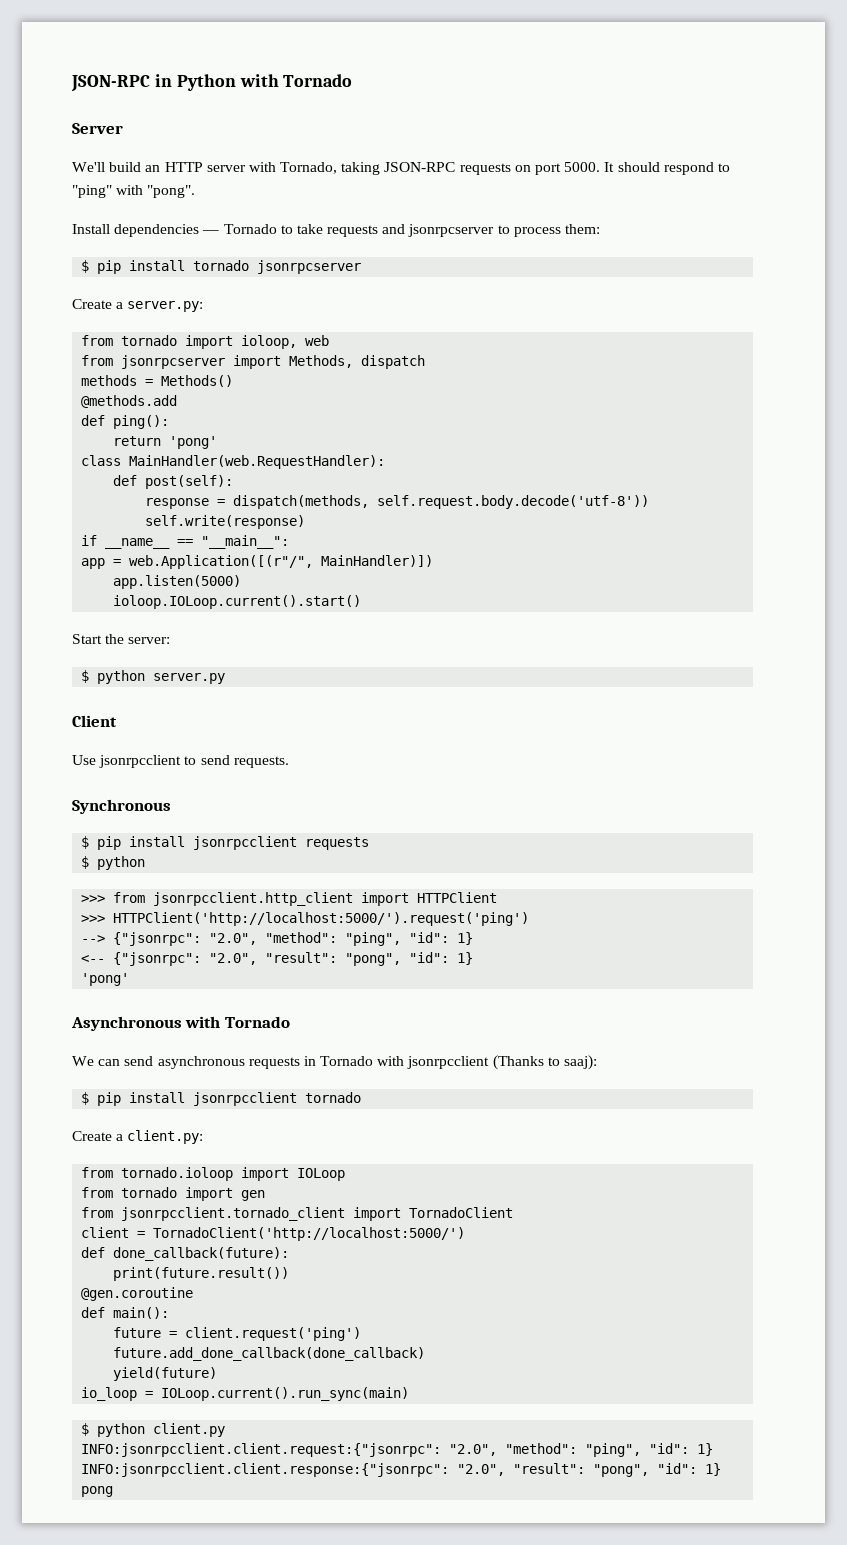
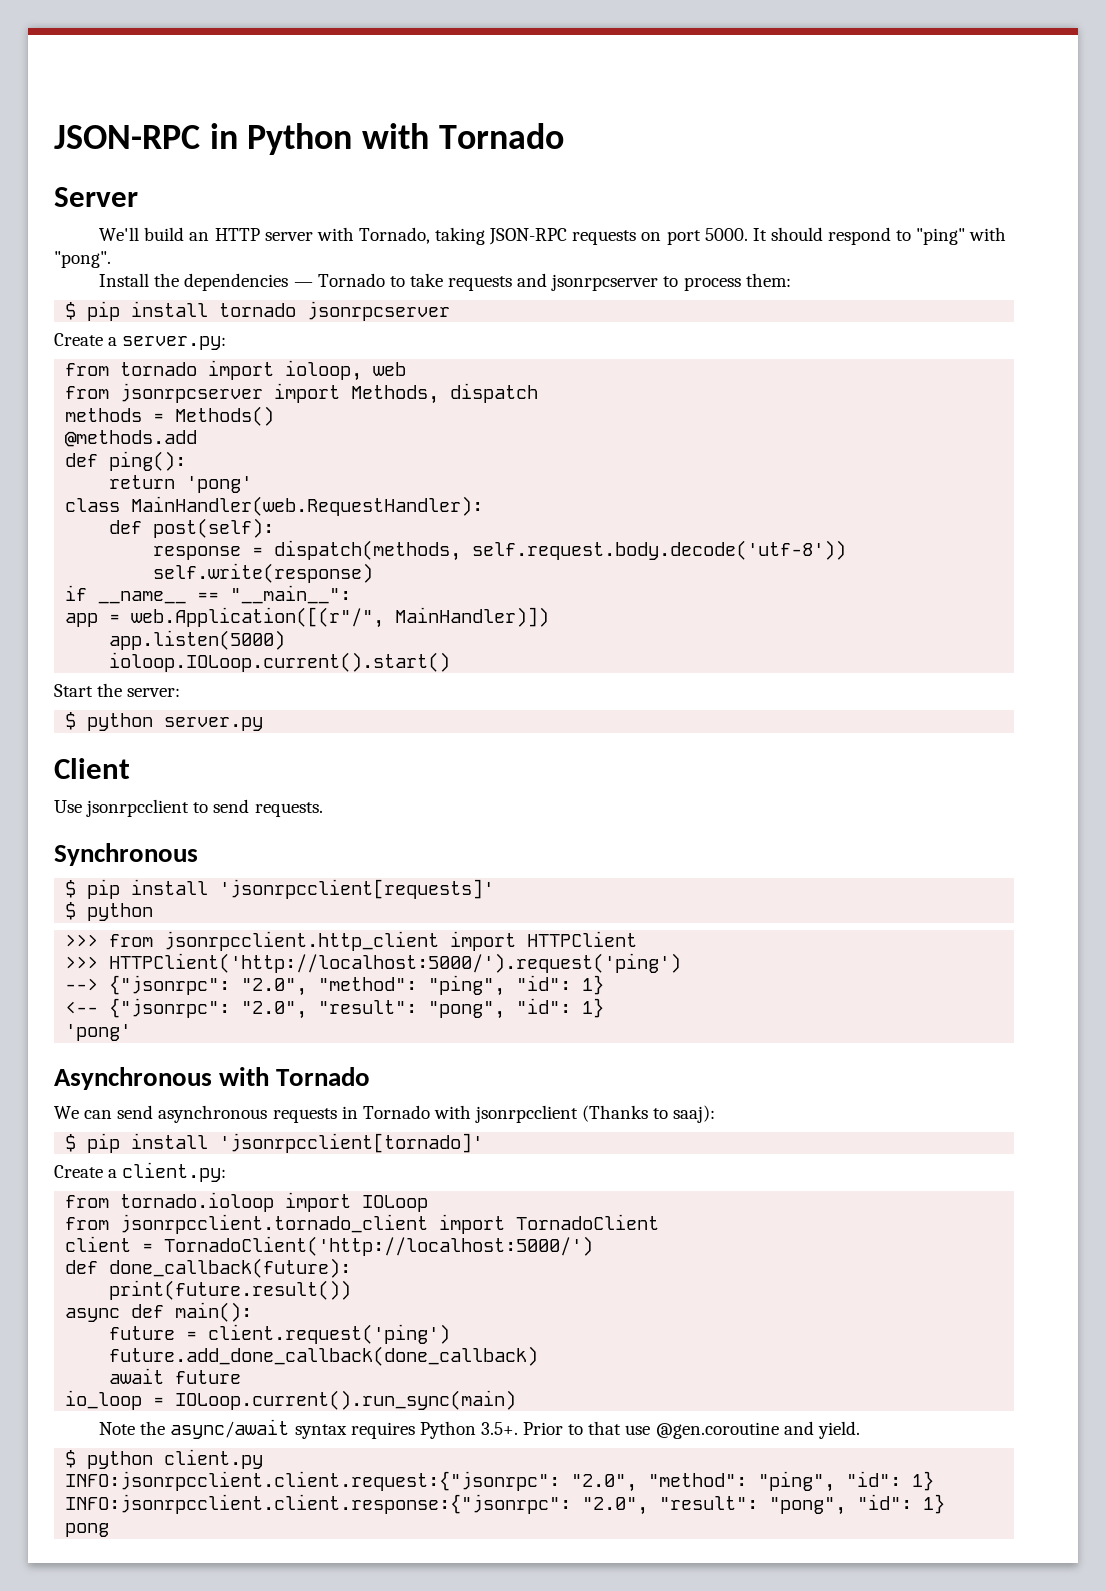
(110, 229) none -> [154,273,180,287] the
[193,836,370,850] jsonrpcclient requests -> [219,879,495,899] 'jsonrpcclient[requests]'
[193,1092,362,1106] jsonrpcclient tornado -> [219,1133,484,1153] 'jsonrpcclient[tornado]'
[81,1187,266,1201] // from tornado import gen -> (429, 1203) none
[81,1287,194,1301] @gen.coroutine // -> [65,1308,121,1322] async
[113,1367,218,1381] yield(future) -> [109,1368,242,1384] await future
(410, 1394) none -> [99,1419,860,1439] // Note the async/await syntax requires Python 3.5+. Prior to that use @gen.coroutine and yield.

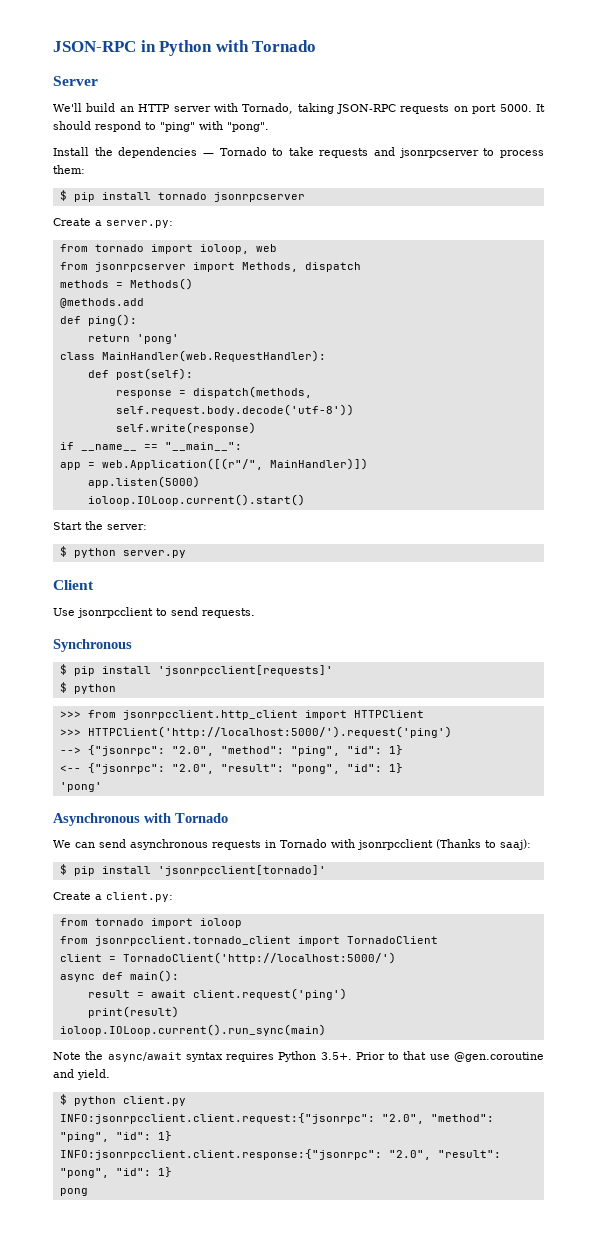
[120,1192,429,1212] tornado.ioloop import IOLoop -> [94,918,242,928] tornado import ioloop
[65,1258,352,1278] [109,1280,352,1300] // def done_callback(future): // print(future.result()) -> (396, 958) none
[109,1324,451,1344] [109,1346,539,1366] [109,1368,242,1384] [65,1390,517,1410] future = client.request('ping') // future.add_done_callback(done_callback) // await future // io_loop = IOLoop.current().run_sync(main) -> [87,988,347,1000] [87,1006,179,1018] [59,1024,326,1036] result = await client.request('ping') // print(result) // ioloop.IOLoop.current().run_sync(main)

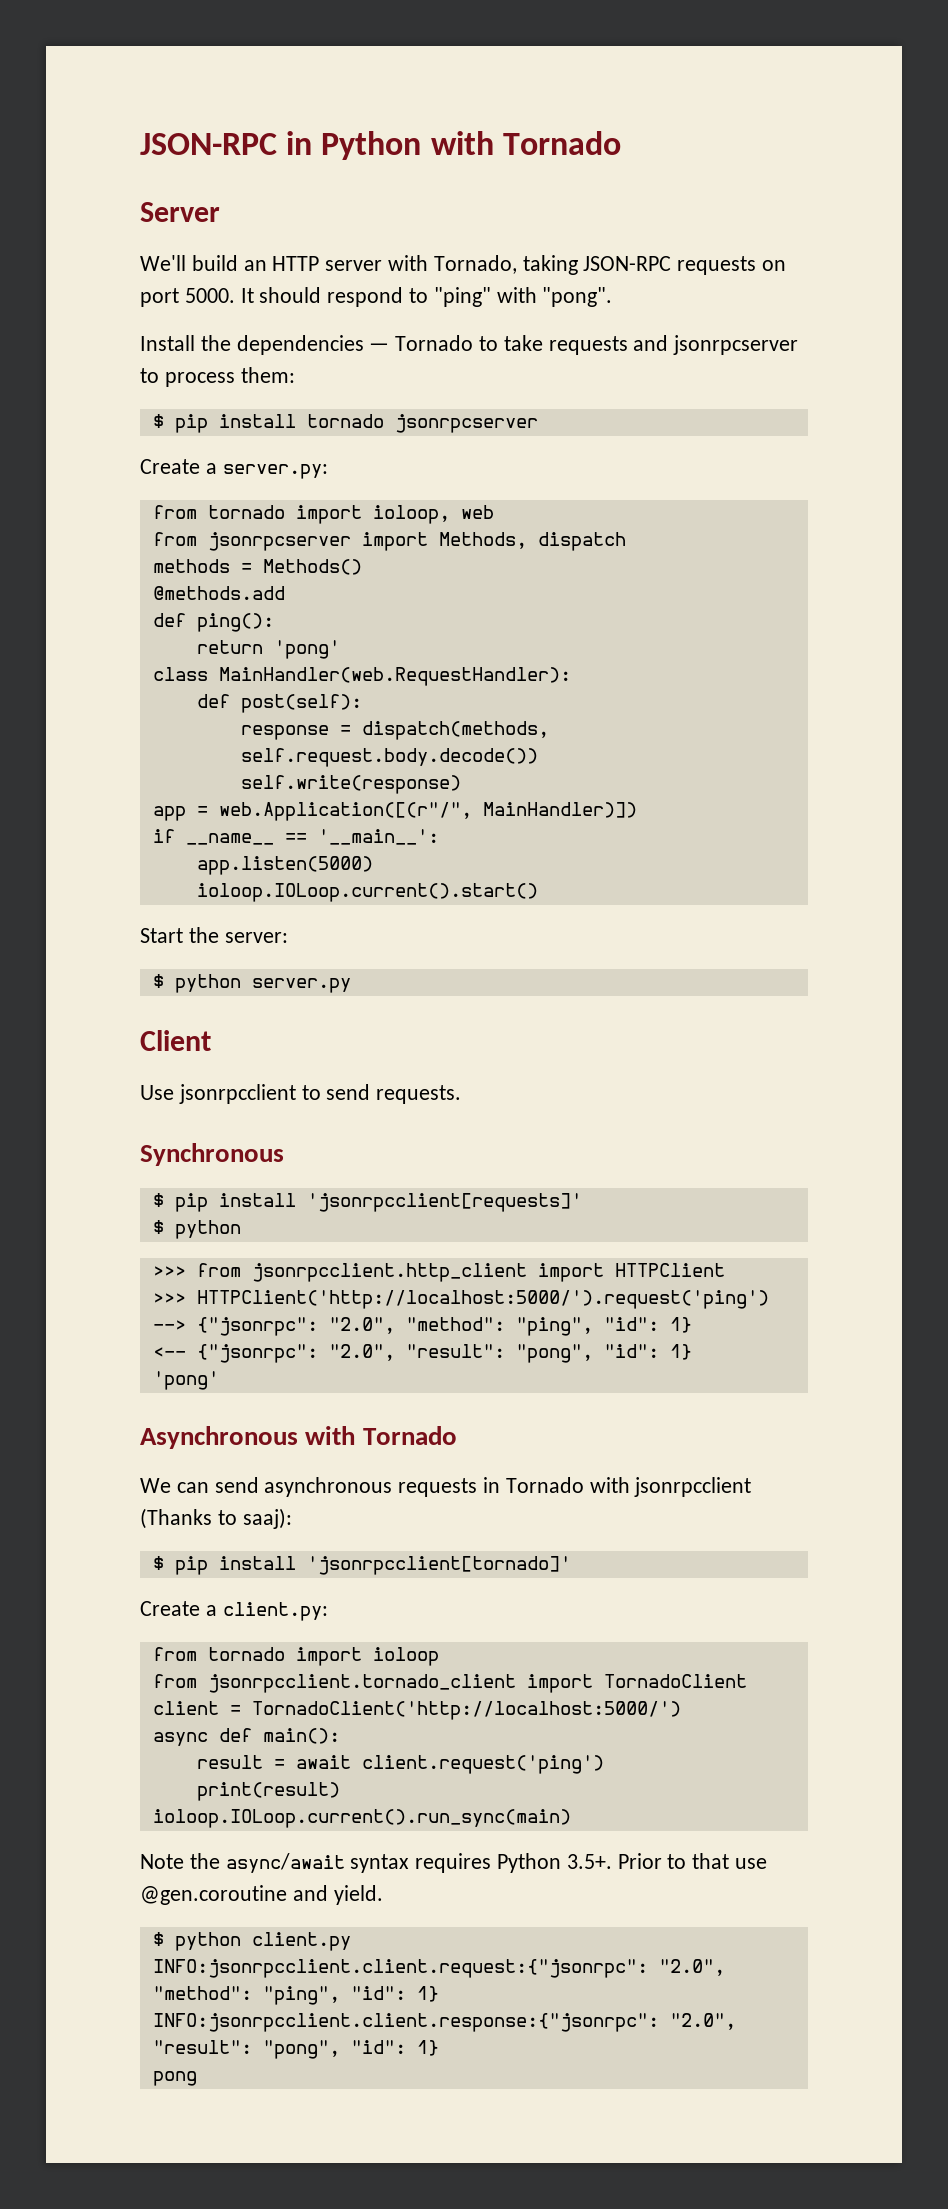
[115,404,354,416] self.request.body.decode('utf-8')) -> [240,748,538,767] self.request.body.decode())
[59,442,242,451] // if __name__ == "__main__": -> (461, 784) none
(368, 464) none -> [152,829,439,845] // if __name__ == '__main__':

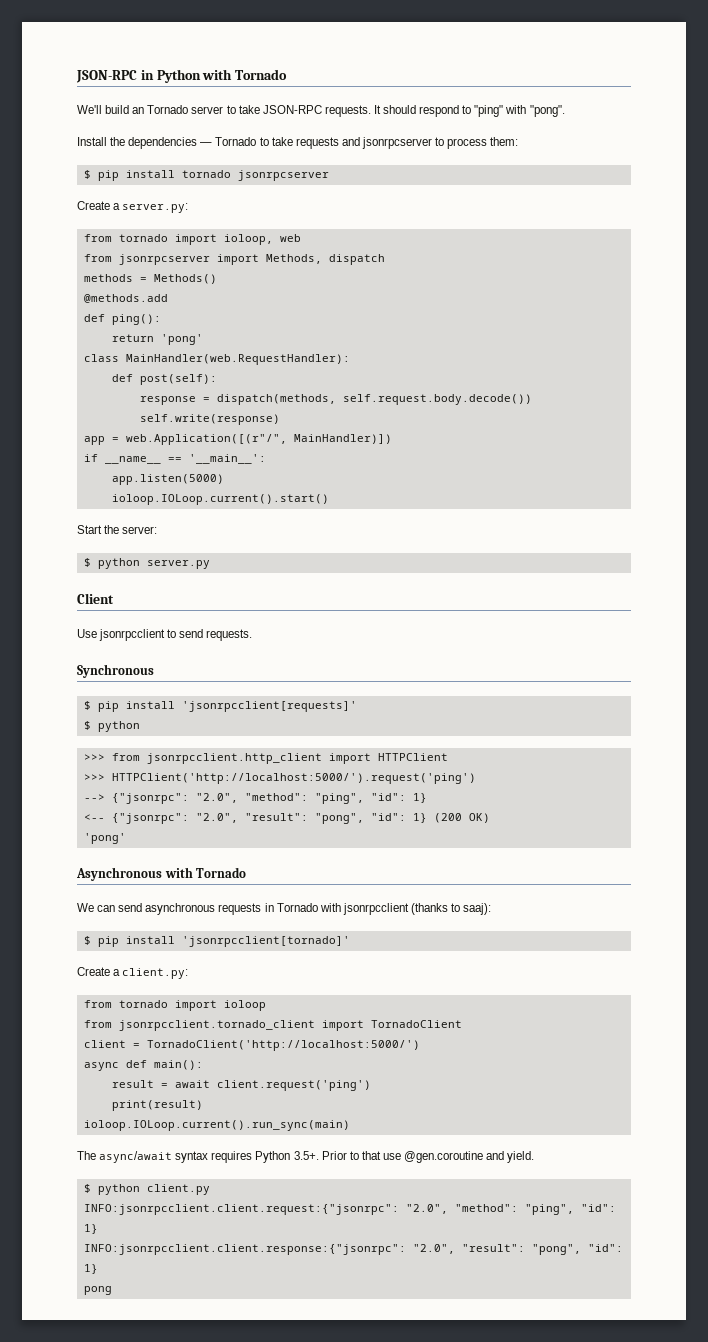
[140,202,220,222] // Server -> (288, 74) none
[272,255,787,275] [140,288,235,307] HTTP server with Tornado, taking JSON-RPC requests on port 5000. -> [147,105,371,117] Tornado server to take JSON-RPC requests.
(692, 1352) none -> [433,813,490,823] (200 OK)
[140,1508,212,1529] (Thanks -> [410,903,448,915] (thanks
[140,1853,220,1869] Note the -> [77,1151,96,1160] The

